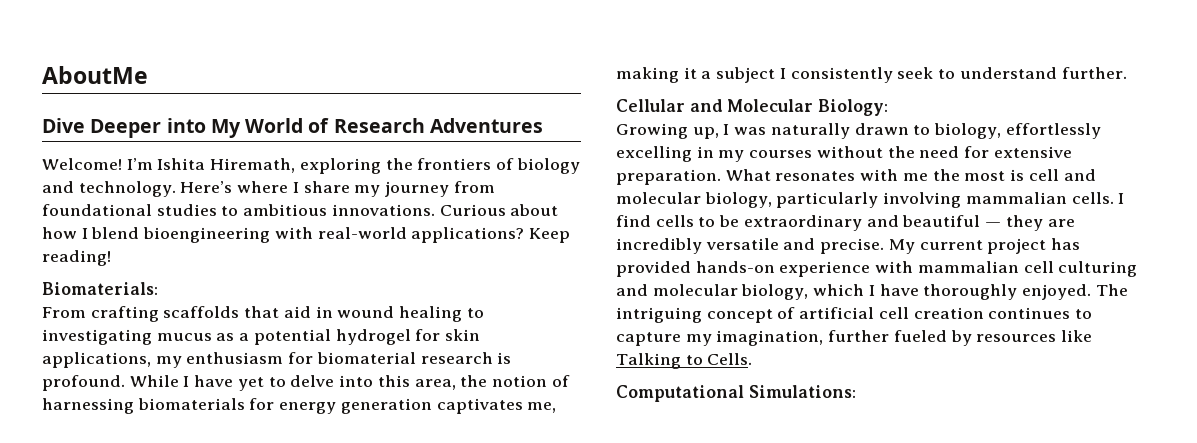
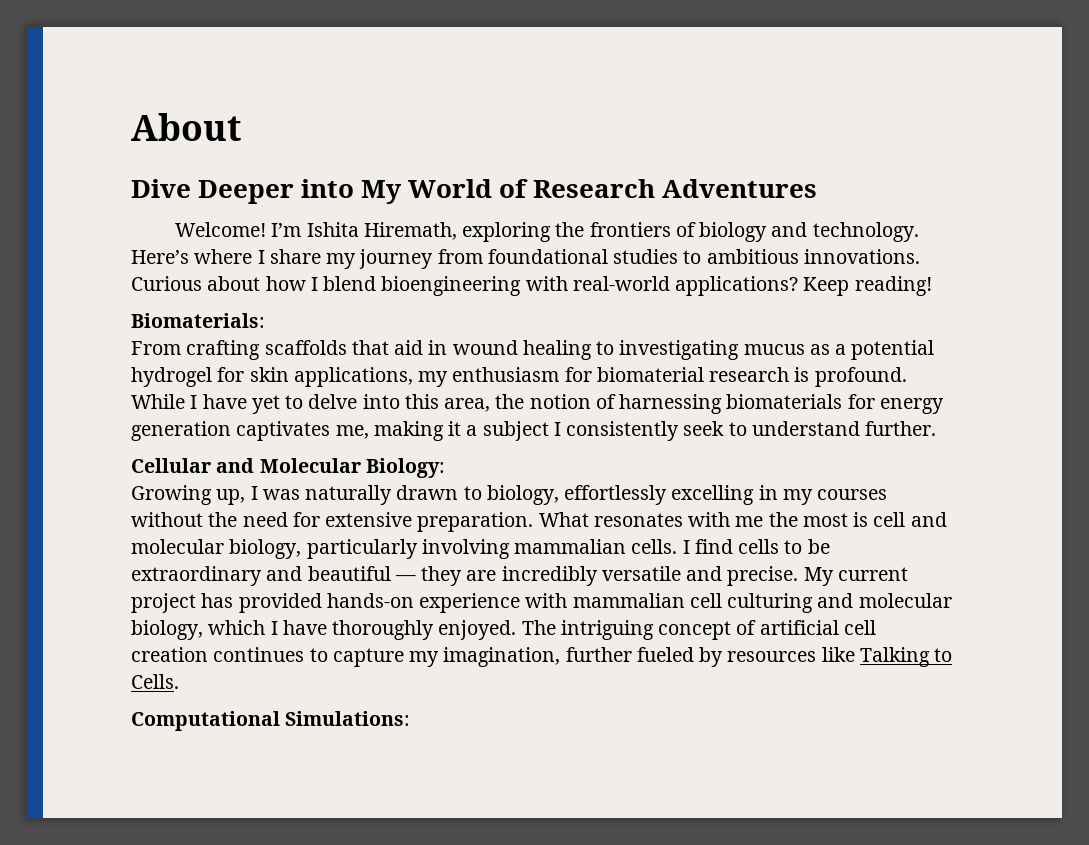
[42,66,148,84] AboutMe -> [131,113,241,141] About

